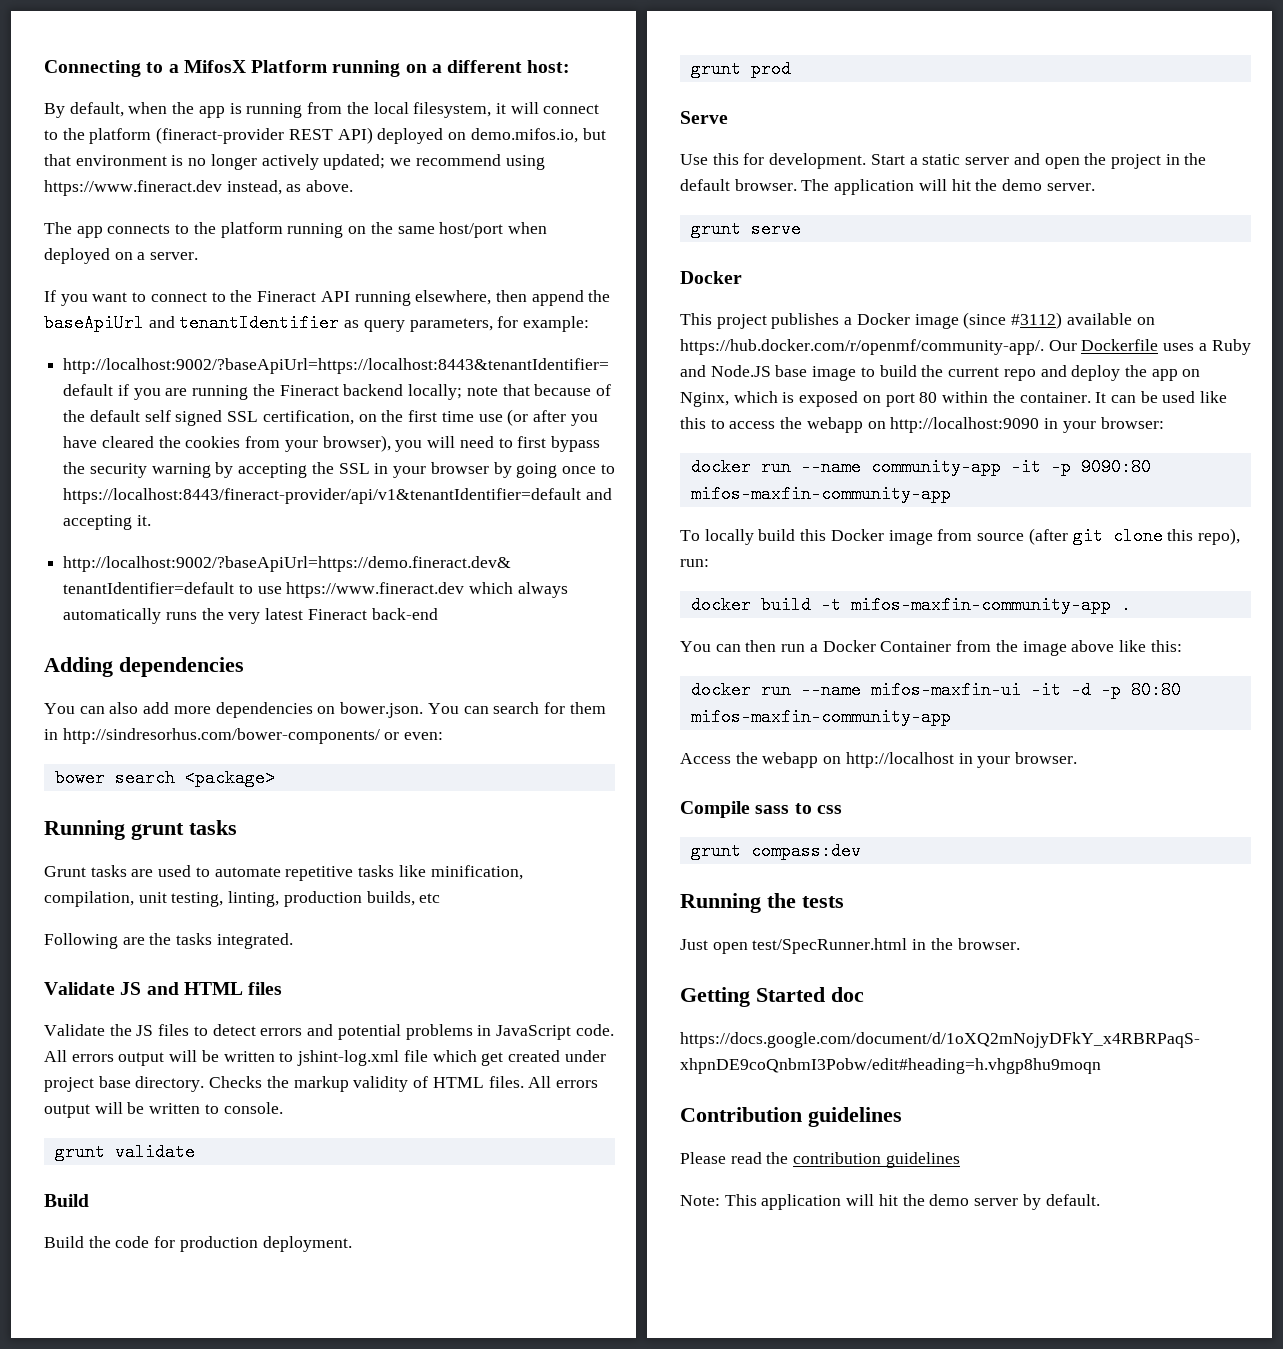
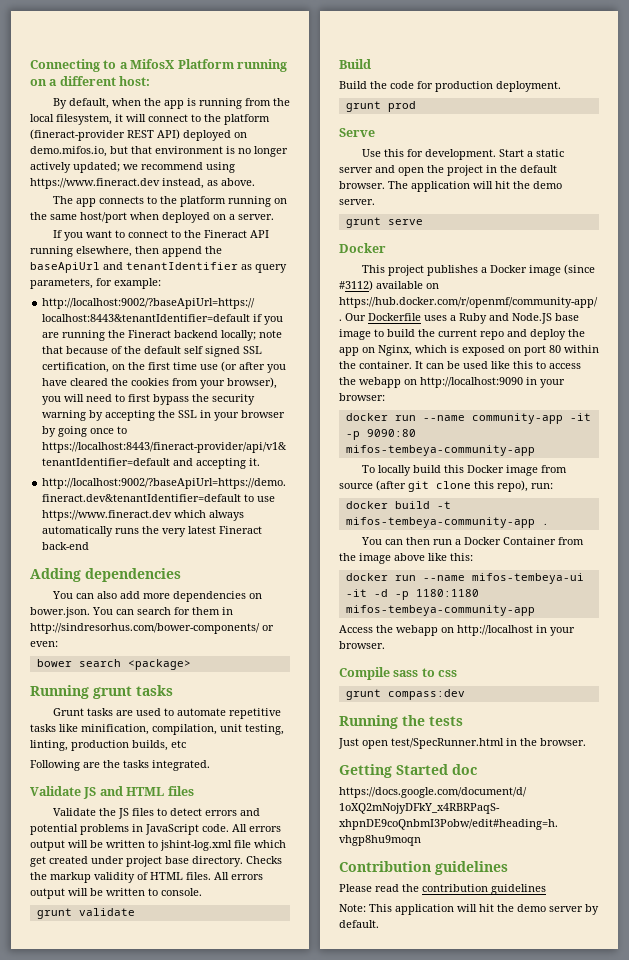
[690,485,951,503] mifos-maxfin-community-app -> [345,445,535,456] mifos-tembeya-community-app
[850,596,1111,614] mifos-maxfin-community-app -> [345,517,535,528] mifos-tembeya-community-app
[870,681,1021,699] mifos-maxfin-ui -> [471,573,584,584] mifos-tembeya-ui
[1130,681,1181,699] [690,708,951,726] 80:80 mifos-maxfin-community-app -> [415,589,479,597] [345,605,535,616] 1180:1180 mifos-tembeya-community-app

